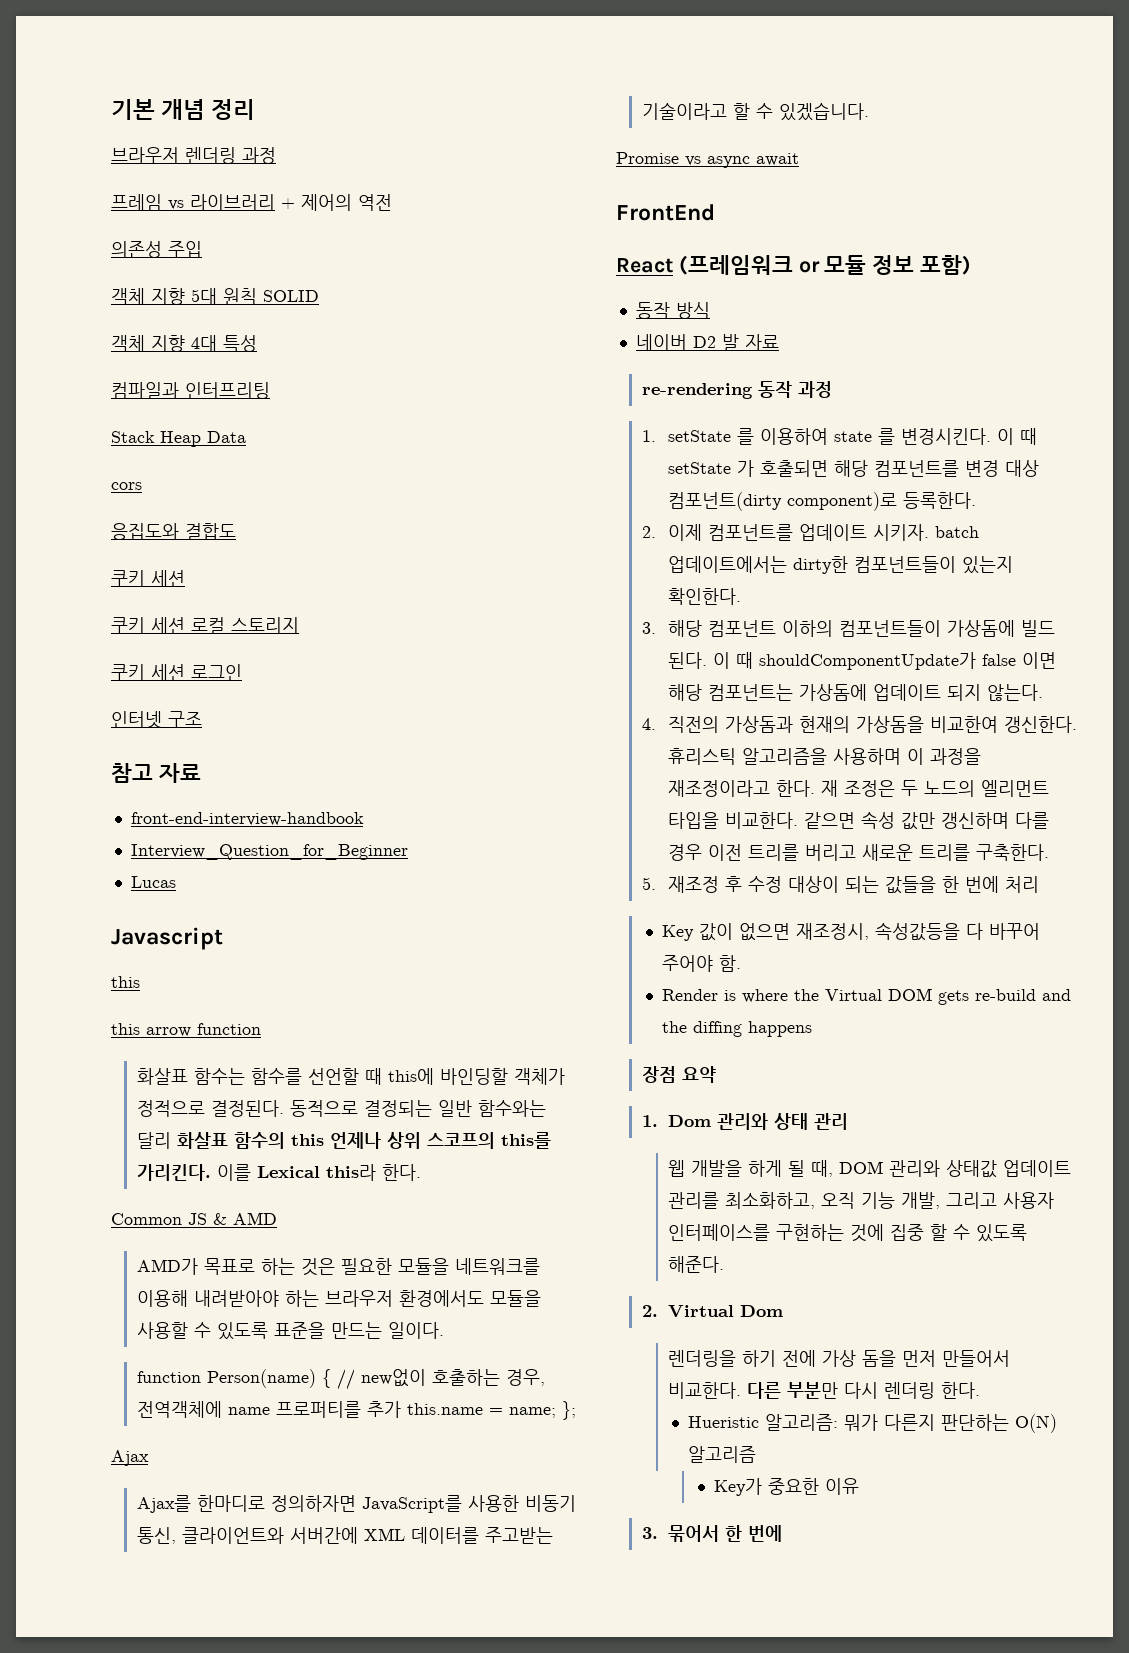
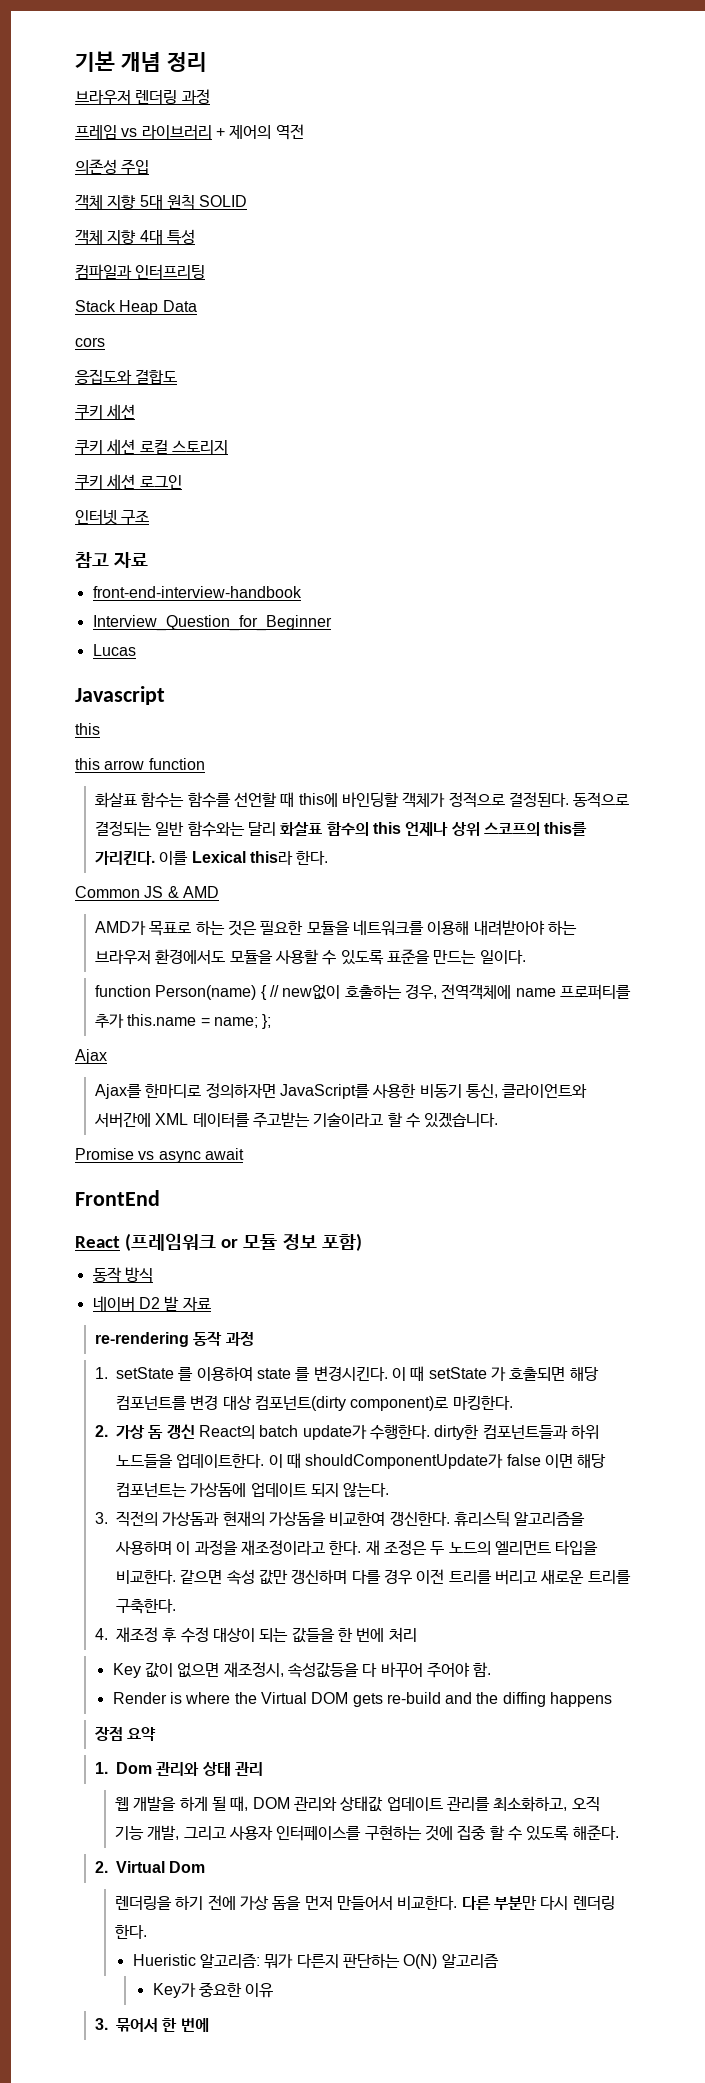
[903,492,977,509] [642,524,980,541] [668,556,1014,574] [668,588,742,605] [642,620,1056,637] [668,652,708,669] 등록한다. // 2. 이제 컴포넌트를 업데이트 시키자. batch 업데이트에서는 dirty한 컴포넌트들이 있는지 확인한다. // 3. 해당 컴포넌트 이하의 컴포넌트들이 가상돔에 빌드 된다. -> [452,1395,513,1410] [95,1424,599,1440] [116,1453,265,1468] 마킹한다. // 2. 가상 돔 갱신 React의 batch update가 수행한다. dirty한 컴포넌트들과 하위 노드들을 업데이트한다.
[642,718,657,730] 4. -> [95,1512,109,1524] 3.
[642,877,657,890] 5. -> [95,1628,109,1640] 4.

